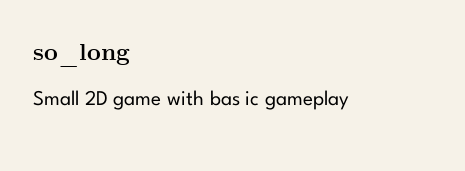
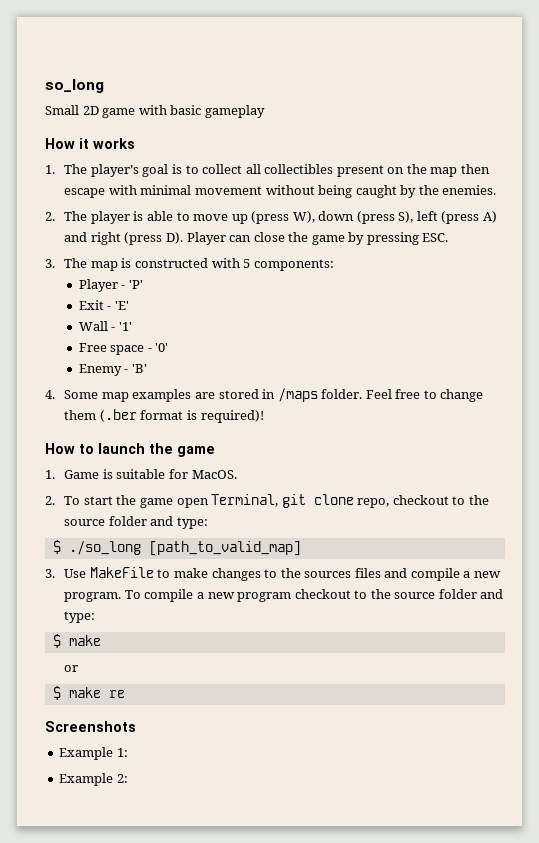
[209,90,260,106] bas ic -> [170,105,202,115] basic
(350, 100) none -> [45,138,135,149] [45,164,490,177] [64,185,497,198] [45,211,497,224] [64,232,449,245] [45,258,334,271] [78,279,143,292] [78,300,129,310] [78,321,132,331] [78,343,169,355] [78,364,147,376] [45,388,484,402] [64,409,264,423] [45,443,215,457] [45,469,237,479] [45,494,489,508] [64,516,208,529] [52,540,301,556] [45,567,501,581] [64,589,504,602] [64,611,96,623] [52,634,101,648] [64,665,79,672] [52,686,125,700] [45,721,136,732] [59,747,128,760] [59,773,128,786] // How it works // 1. The player’s goal is to collect all collectibles present on the map then escape with minimal movement without being caught by the enemies. // 2. The player is able to move up (press W), down (press S), left (press A) and right (press D). Player can close the game by pressing ESC. // 3. The map is constructed with 5 components: // Player - 'P' // Exit - 'E' // Wall - '1' // Free space - '0' // Enemy - 'B' // 4. Some map examples are stored in /maps folder. Feel free to change them (.ber format is required)! // How to launch the game // 1. Game is suitable for MacOS. // 2. To start the game open Terminal, git clone repo, checkout to the source folder and type: // $ ./so_long [path_to_valid_map] // 3. Use MakeFile to make changes to the sources files and compile a new program. To compile a new program checkout to the source folder and type: // $ make // or // $ make re // Screenshots // Example 1: // Example 2:

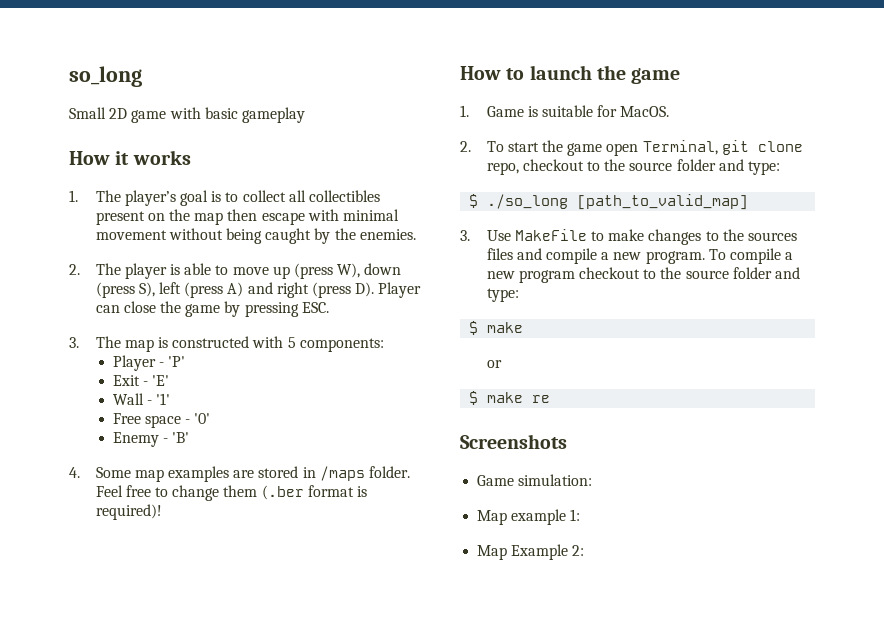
[59,747,114,760] Example -> [477,474,593,486] [477,509,567,525] Game simulation: // Map example
(128, 752) none -> [477,545,508,560] Map

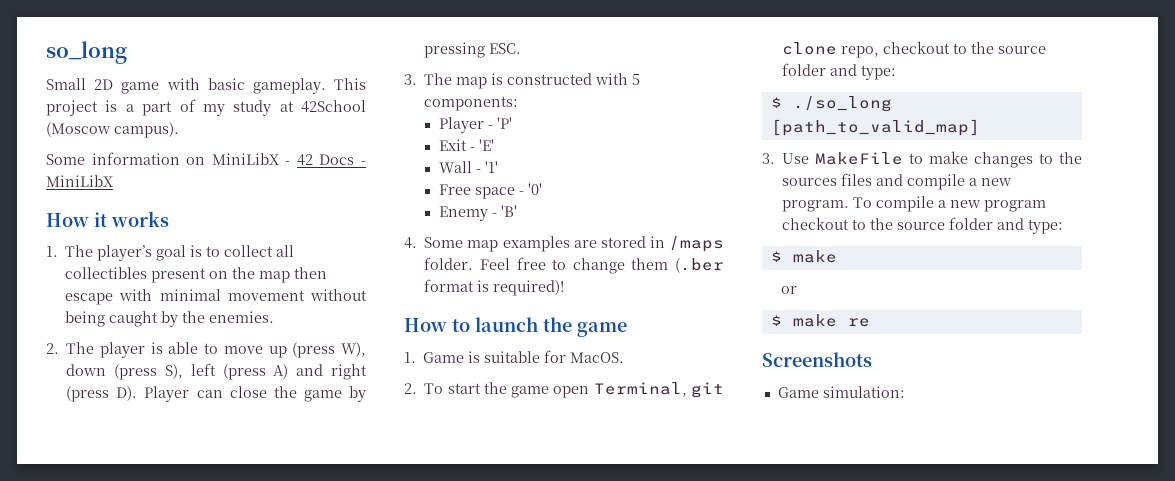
[241,107,305,123] gameplay -> [252,78,366,94] [46,99,366,116] [46,122,179,138] [46,152,366,166] [46,175,113,187] gameplay. This project is a part of my study at 42School (Moscow campus). // Some information on MiniLibX - 42 Docs - MiniLibX
[477,509,581,525] [477,544,585,560] // Map example 1: // Map Example 2: -> (905, 392) none

